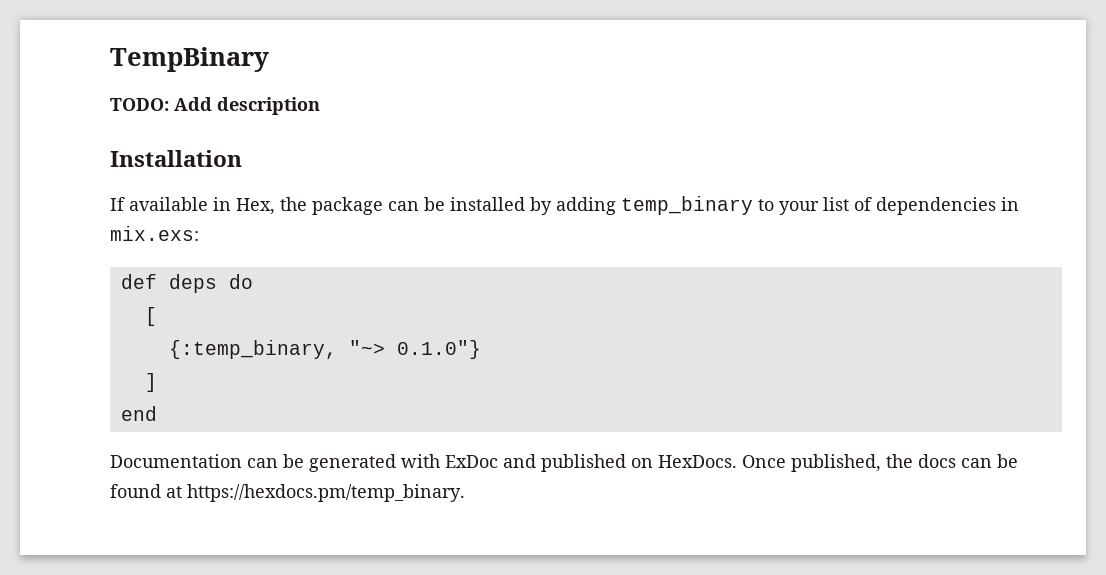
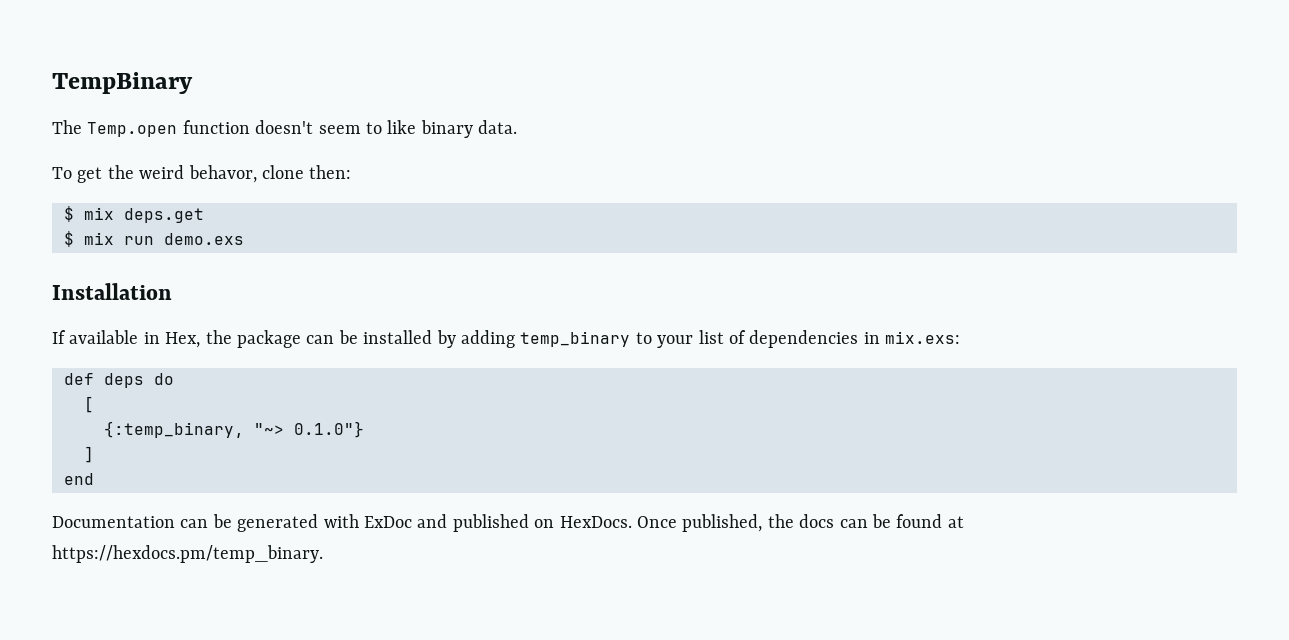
[110,97,320,115] TODO: Add description -> [52,120,518,138] [52,165,352,183] [64,206,204,223] [64,231,244,247] The Temp.open function doesn't seem to like binary data. // To get the weird behavor, clone then: // $ mix deps.get // $ mix run demo.exs

